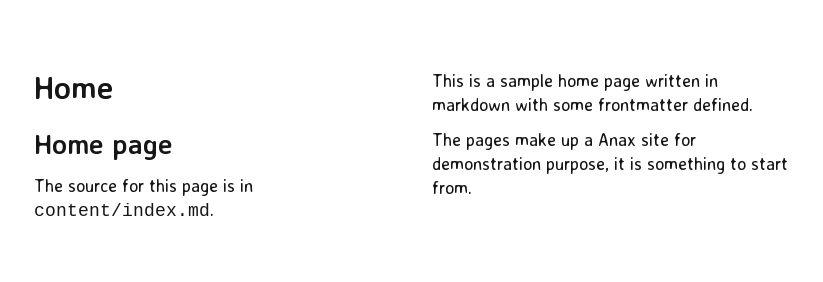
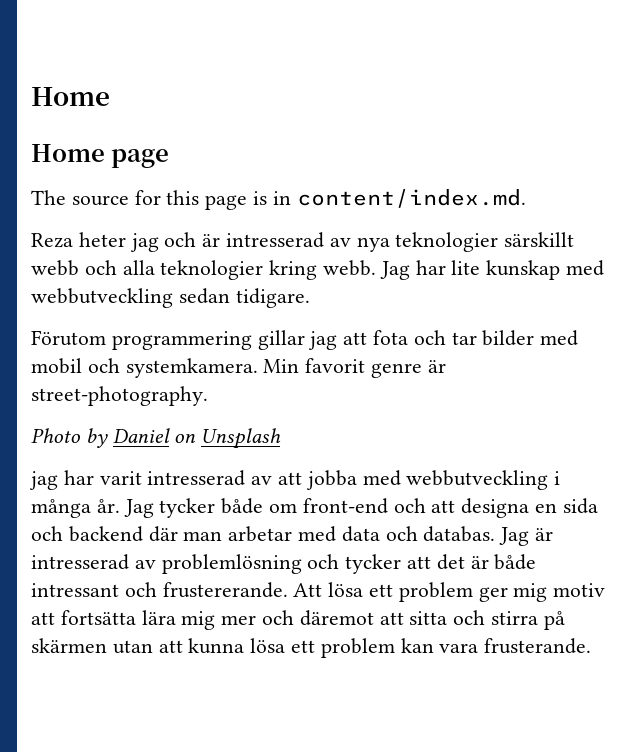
[432,74,718,91] [432,98,753,111] [432,133,696,150] [432,157,788,174] [432,181,472,194] This is a sample home page written in markdown with some frontmatter defined. // The pages make up a Anax site for demonstration purpose, it is something to start from. -> [31,232,575,252] [31,260,605,280] [31,288,310,308] [31,330,579,350] [31,358,446,378] [31,386,208,406] [31,428,282,449] [29,470,561,490] [31,498,598,518] [31,526,554,546] [31,554,537,574] [31,582,606,602] [31,610,565,630] [31,638,592,658] Reza heter jag och är intresserad av nya teknologier särskillt webb och alla teknologier kring webb. Jag har lite kunskap med webbutveckling sedan tidigare. // Förutom programmering gillar jag att fota och tar bilder med mobil och systemkamera. Min favorit genre är street-photography. // Photo by Daniel on Unsplash // jag har varit intresserad av att jobba med webbutveckling i många år. Jag tycker både om front-end och att designa en sida och backend där man arbetar med data och databas. Jag är intresserad av problemlösning och tycker att det är både intressant och frustererande. Att lösa ett problem ger mig motiv att fortsätta lära mig mer och däremot att sitta och stirra på skärmen utan att kunna lösa ett problem kan vara frusterande.

